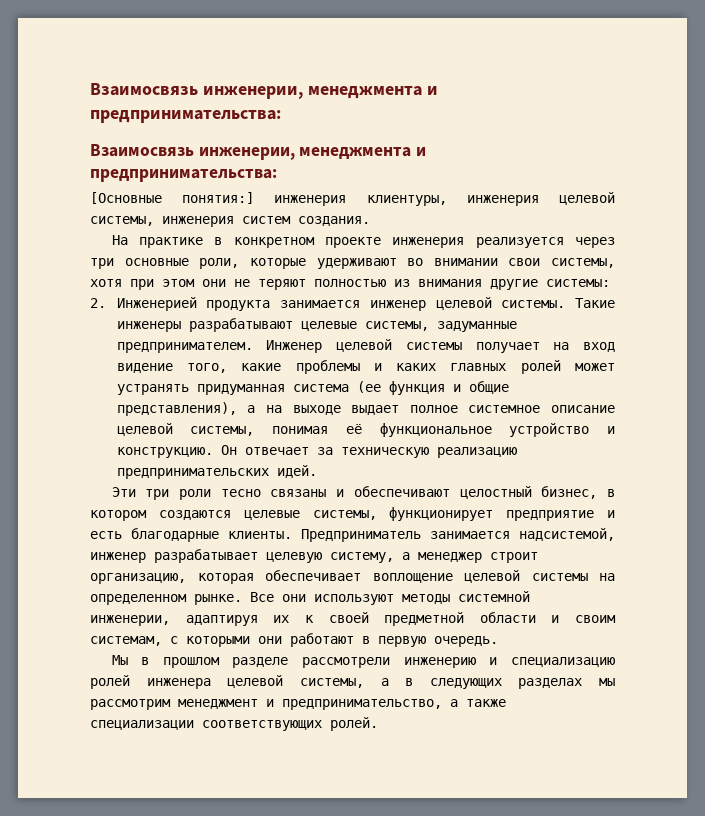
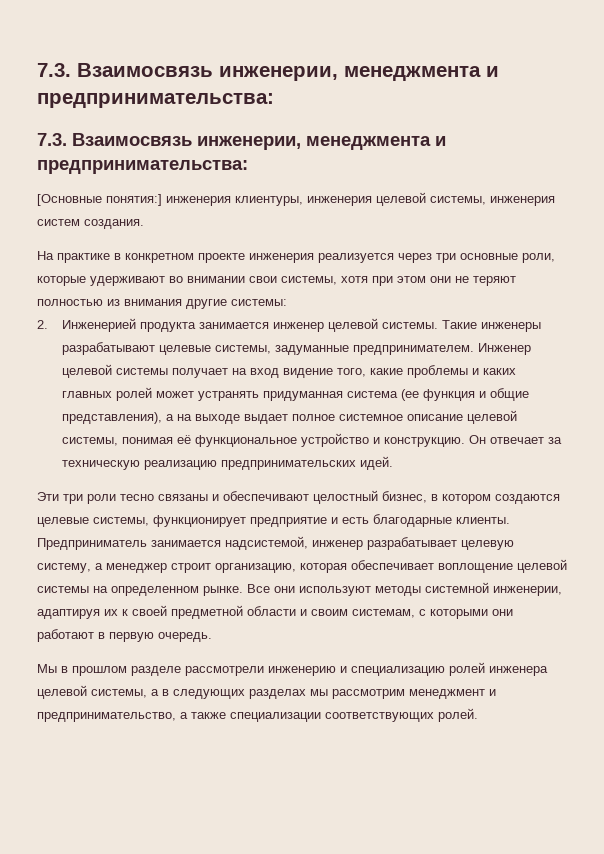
[90,83,438,99] [90,110,281,123] Взаимосвязь инженерии, менеджмента и предпринимательства: // -> [37,63,499,81] [37,93,274,108] [37,133,67,146] 7.3. Взаимосвязь инженерии, менеджмента и предпринимательства: // 7.3.

